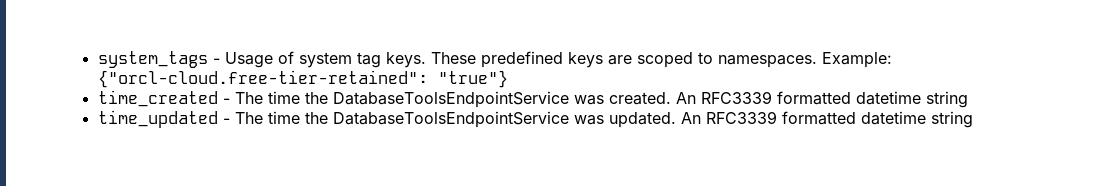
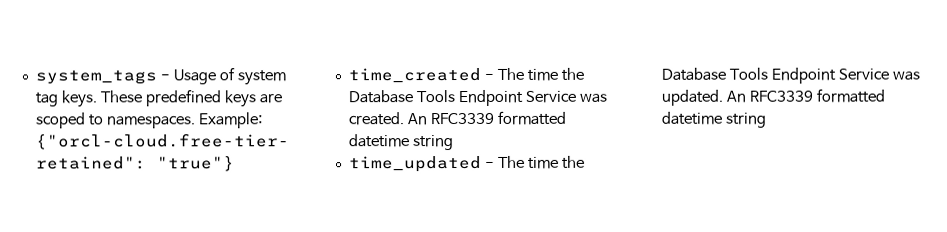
[332,91,569,108] DatabaseToolsEndpointService -> [347,89,576,107] Database Tools Endpoint Service
[332,111,569,128] DatabaseToolsEndpointService -> [660,67,889,84] Database Tools Endpoint Service

